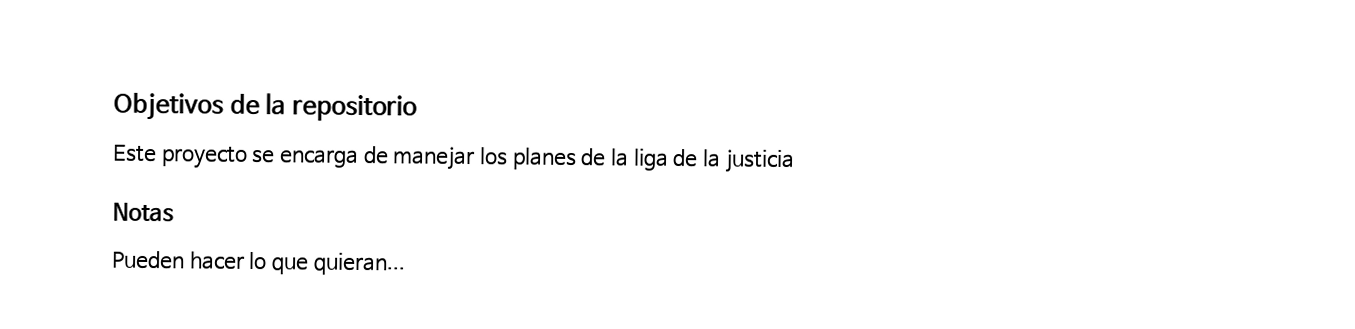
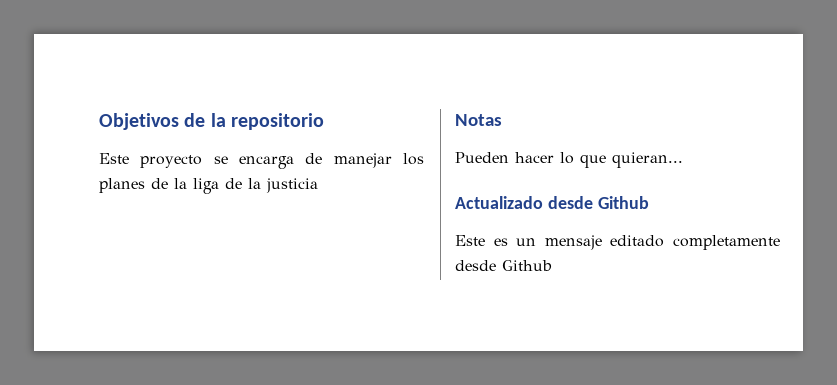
(406, 264) none -> [455,196,649,209] [455,235,780,250] [455,260,552,271] // Actualizado desde Github // Este es un mensaje editado completamente desde Github

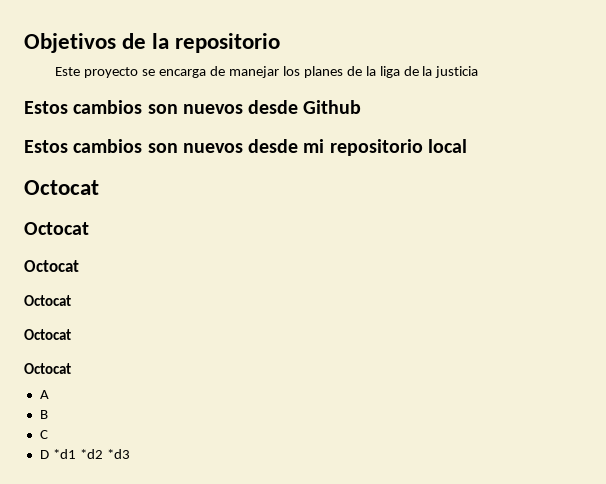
[455,114,502,126] [455,152,683,168] [455,196,649,209] [455,235,780,250] [455,260,552,271] Notas // Pueden hacer lo que quieran... // Actualizado desde Github // Este es un mensaje editado completamente desde Github -> [24,100,362,114] [24,139,467,156] [24,180,99,195] [24,222,89,235] [24,260,79,272] [24,295,71,306] [24,329,71,340] [24,363,71,374] [39,390,49,399] [39,410,48,419] [39,430,48,439] [39,449,130,459] Estos cambios son nuevos desde Github // Estos cambios son nuevos desde mi repositorio local // Octocat // Octocat // Octocat // Octocat // Octocat // Octocat // A // B // C // D *d1 *d2 *d3

